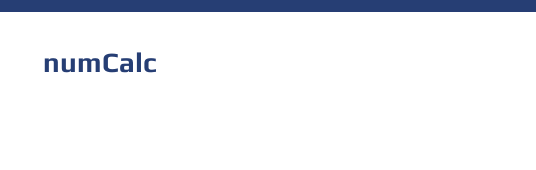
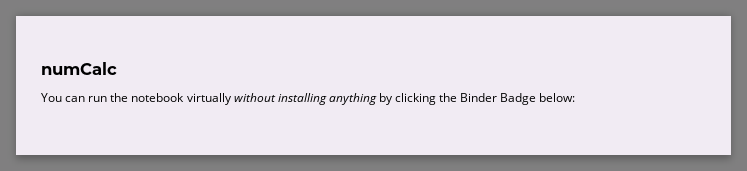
(157, 62) none -> [41,93,576,105] // You can run the notebook virtually without installing anything by clicking the Binder Badge below:

